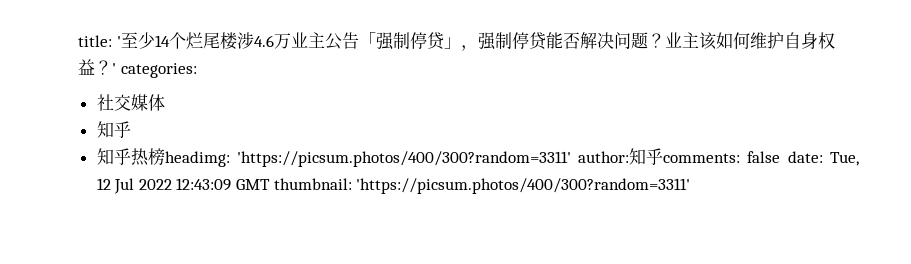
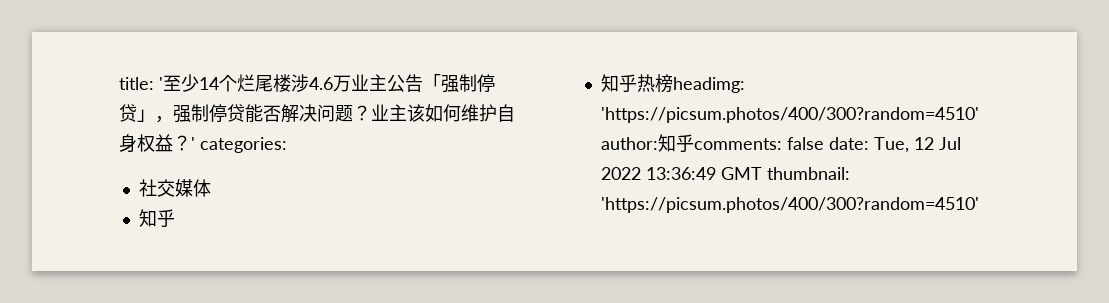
[236,151,571,167] 'https://picsum.photos/400/300?random=3311' -> [600,107,979,123] 'https://picsum.photos/400/300?random=4510'
[176,178,232,191] 12:43:09 -> [645,167,716,180] 13:36:49
[356,178,691,194] 'https://picsum.photos/400/300?random=3311' -> [600,197,979,213] 'https://picsum.photos/400/300?random=4510'

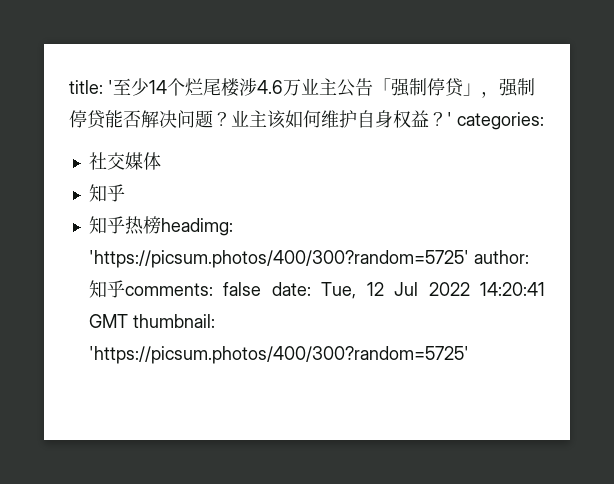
[600,107,979,123] 'https://picsum.photos/400/300?random=4510' -> [88,250,469,268] 'https://picsum.photos/400/300?random=5725'
[645,167,716,180] 13:36:49 -> [480,282,545,296] 14:20:41
[600,197,979,213] 'https://picsum.photos/400/300?random=4510' -> [88,346,469,364] 'https://picsum.photos/400/300?random=5725'

